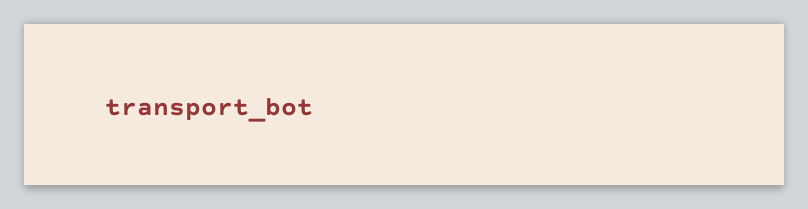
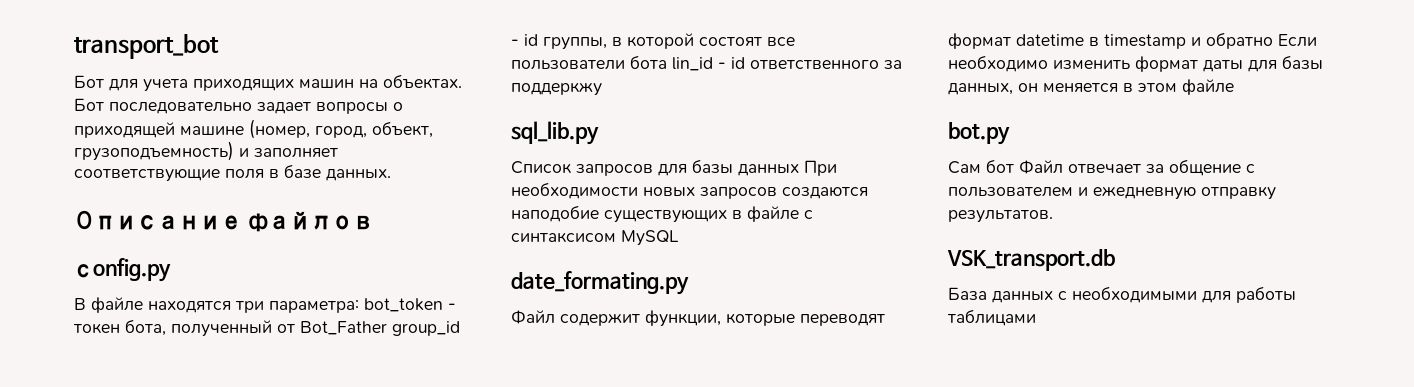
(313, 110) none -> [74,74,462,92] [74,98,403,114] [74,119,433,139] [74,141,338,161] [74,164,391,182] [74,210,375,232] [74,258,171,282] [74,297,456,313] [73,319,460,337] [511,33,795,50] [511,55,902,71] [511,82,602,96] [511,121,599,145] [511,159,837,176] [511,182,868,199] [511,205,813,223] [511,230,679,246] [511,271,689,295] [511,310,885,327] [948,32,1317,49] [948,55,1323,72] [948,79,1234,95] [948,122,1010,145] [948,159,1255,176] [948,186,1276,200] [948,210,1053,223] [947,249,1115,271] [948,286,1296,303] [947,309,1036,326] // Бот для учета приходящих машин на объектах. Бот последовательно задает вопросы о приходящей машине (номер, город, объект, грузоподъемность) и заполняет соответствующие поля в базе данных. // Описание файлов // сonfig.py // В файле находятся три параметра: bot_token - токен бота, полученный от Bot_Father group_id - id группы, в которой состоят все пользователи бота lin_id - id ответственного за поддеркжу // sql_lib.py // Список запросов для базы данных При необходимости новых запросов создаются наподобие существующих в файле с синтаксисом MySQL // date_formating.py // Файл содержит функции, которые переводят формат datetime в timestamp и обратно Если необходимо изменить формат даты для базы данных, он меняется в этом файле // bot.py // Сам бот Файл отвечает за общение с пользователем и ежедневную отправку результатов. // VSK_transport.db // База данных с необходимыми для работы таблицами

